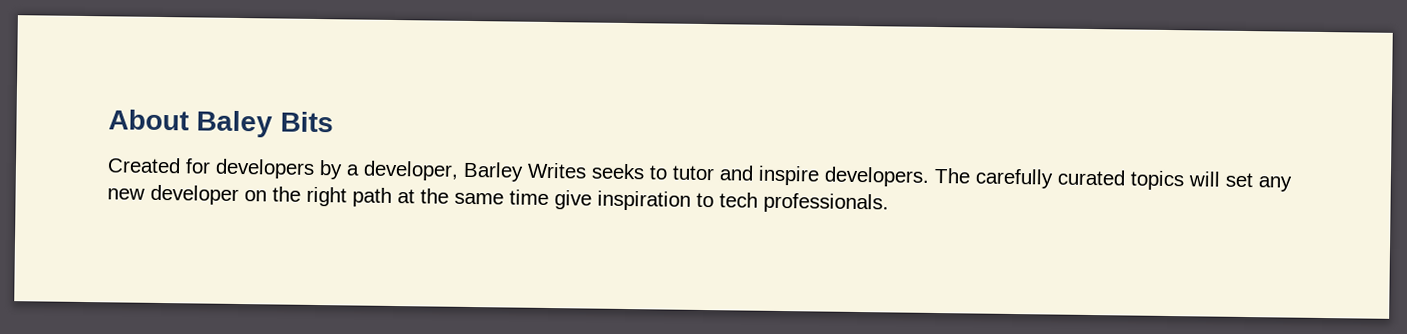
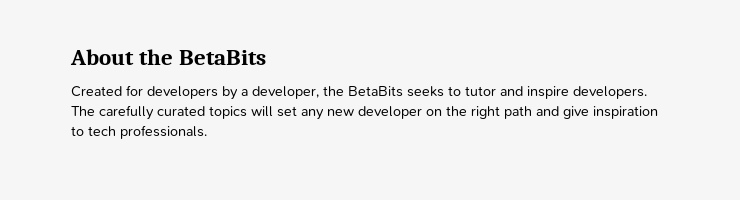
[196,110,334,138] Baley Bits -> [139,49,267,65] the BetaBits
[463,161,587,182] Barley Writes -> [323,86,403,97] the BetaBits
[397,188,549,206] at the same time -> [536,106,559,116] and

